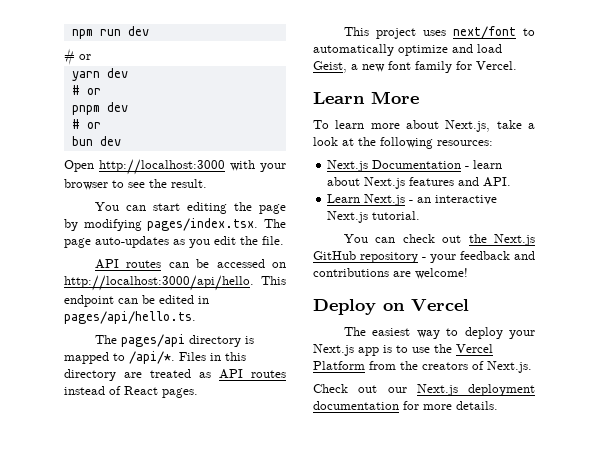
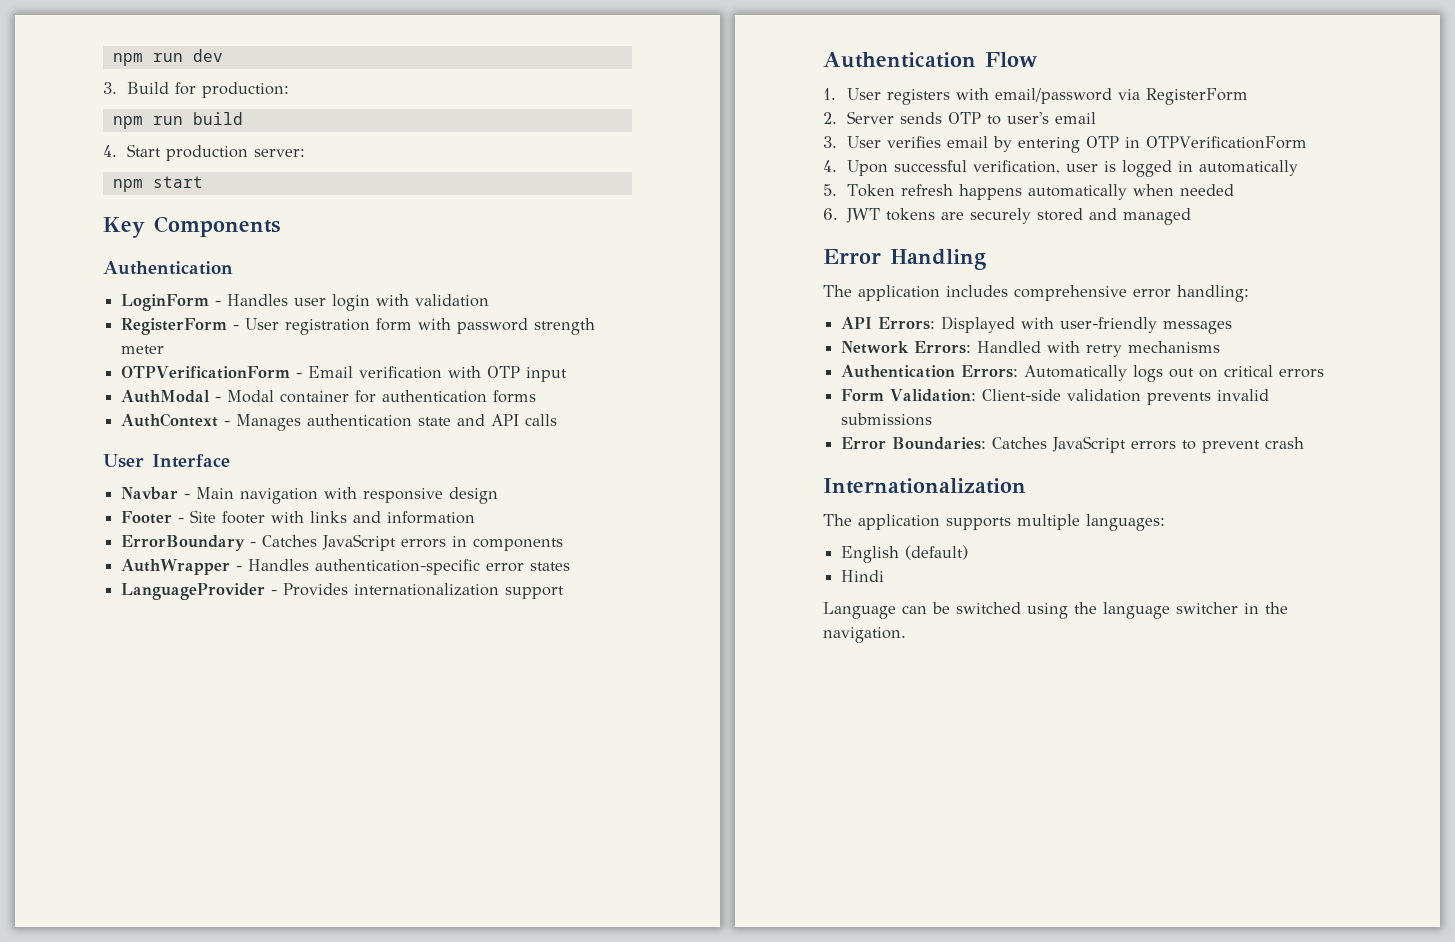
[64,48,91,65] [71,68,128,81] [71,85,101,95] [71,102,128,115] [71,119,101,129] [71,136,121,146] [64,159,286,175] [64,179,207,190] [94,202,286,214] [64,218,286,231] [64,236,284,248] [94,259,286,269] [64,275,286,291] [64,295,209,307] [64,311,196,324] [94,334,254,347] [64,351,246,364] [64,369,286,381] [64,386,198,398] [343,26,535,39] [313,44,502,56] [313,61,517,73] [313,91,419,104] [313,120,535,132] [313,137,493,149] [327,160,503,172] [327,177,512,189] [327,194,498,206] [327,211,421,223] [343,234,535,246] [313,251,535,263] [313,268,468,279] [313,299,469,315] [343,327,535,339] [313,344,493,356] [313,361,532,373] [313,384,535,396] [313,401,498,410] # or // yarn dev // # or // pnpm dev // # or // bun dev // Open http://localhost:3000 with your browser to see the result. // You can start editing the page by modifying pages/index.tsx. The page auto-updates as you edit the file. // API routes can be accessed on http://localhost:3000/api/hello. This endpoint can be edited in pages/api/hello.ts. // The pages/api directory is mapped to /api/*. Files in this directory are treated as API routes instead of React pages. // This project uses next/font to automatically optimize and load Geist, a new font family for Vercel. // Learn More // To learn more about Next.js, take a look at the following resources: // Next.js Documentation - learn about Next.js features and API. // Learn Next.js - an interactive Next.js tutorial. // You can check out the Next.js GitHub repository - your feedback and contributions are welcome! // Deploy on Vercel // The easiest way to deploy your Next.js app is to use the Vercel Platform from the creators of Next.js. // Check out our Next.js deployment documentation for more details. -> [103,82,289,98] [112,112,243,129] [103,144,305,161] [112,176,203,192] [103,216,280,238] [103,261,233,275] [121,294,490,311] [121,318,596,335] [121,345,165,354] [121,366,568,382] [121,390,537,403] [121,413,558,431] [103,454,230,468] [121,487,499,504] [121,510,476,524] [121,534,564,551] [121,559,571,575] [121,583,565,600] [823,52,1038,68] [823,88,1248,105] [823,111,1096,125] [823,136,1307,153] [823,160,1298,177] [823,184,1234,200] [823,208,1191,225] [823,249,986,270] [823,285,1249,302] [841,316,1233,334] [841,341,1221,357] [841,365,1325,382] [841,389,1270,405] [841,413,933,426] [841,436,1305,453] [823,478,1026,494] [823,514,1165,531] [841,545,969,563] [841,570,885,582] [823,602,1288,619] [823,627,906,643] 3. Build for production: // npm run build // 4. Start production server: // npm start // Key Components // Authentication // LoginForm - Handles user login with validation // RegisterForm - User registration form with password strength meter // OTPVerificationForm - Email verification with OTP input // AuthModal - Modal container for authentication forms // AuthContext - Manages authentication state and API calls // User Interface // Navbar - Main navigation with responsive design // Footer - Site footer with links and information // ErrorBoundary - Catches JavaScript errors in components // AuthWrapper - Handles authentication-specific error states // LanguageProvider - Provides internationalization support // Authentication Flow // 1. User registers with email/password via RegisterForm // 2. Server sends OTP to user's email // 3. User verifies email by entering OTP in OTPVerificationForm // 4. Upon successful verification, user is logged in automatically // 5. Token refresh happens automatically when needed // 6. JWT tokens are securely stored and managed // Error Handling // The application includes comprehensive error handling: // API Errors: Displayed with user-friendly messages // Network Errors: Handled with retry mechanisms // Authentication Errors: Automatically logs out on critical errors // Form Validation: Client-side validation prevents invalid submissions // Error Boundaries: Catches JavaScript errors to prevent crash // Internationalization // The application supports multiple languages: // English (default) // Hindi // Language can be switched using the language switcher in the navigation.

